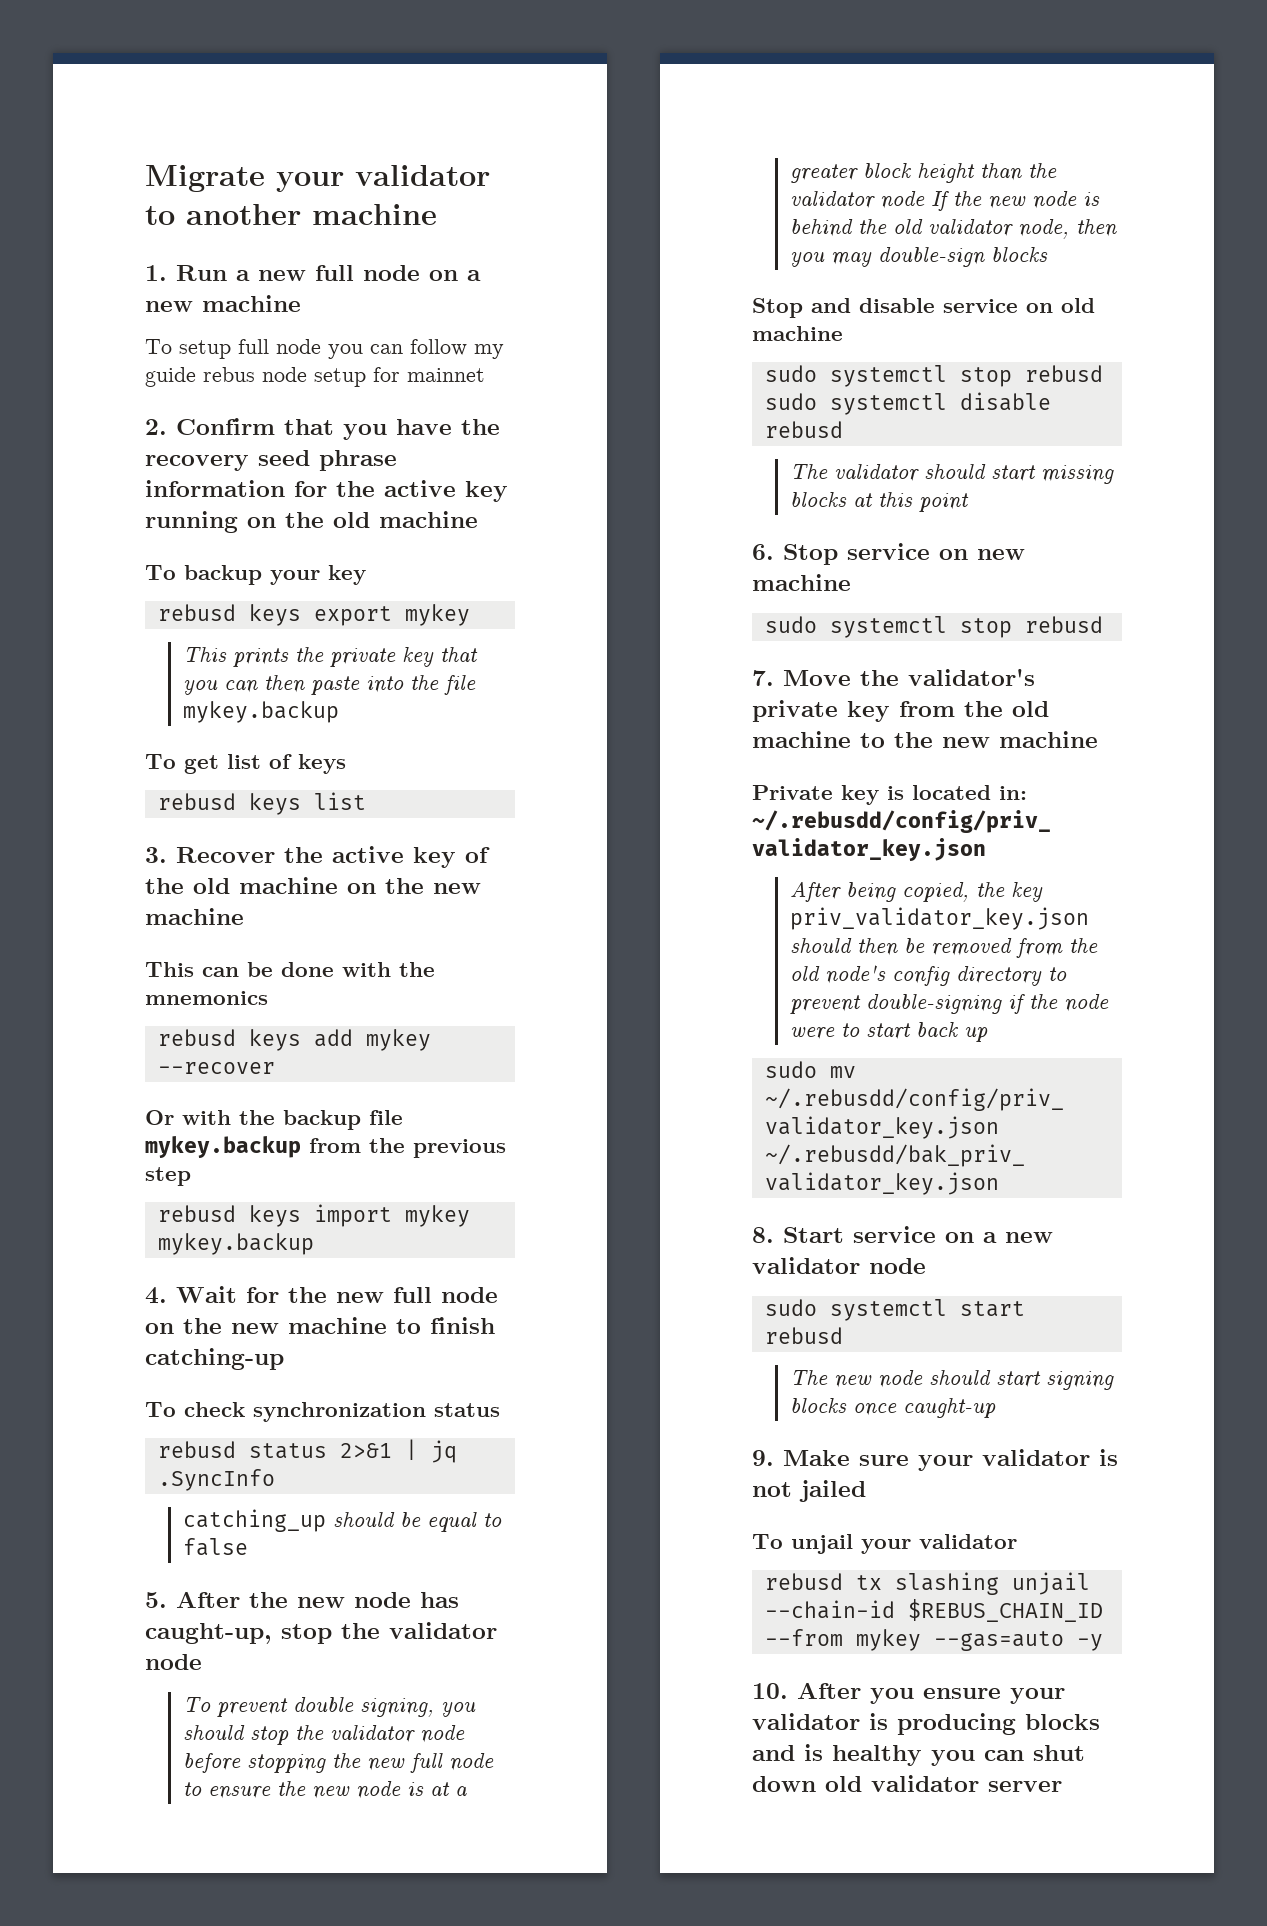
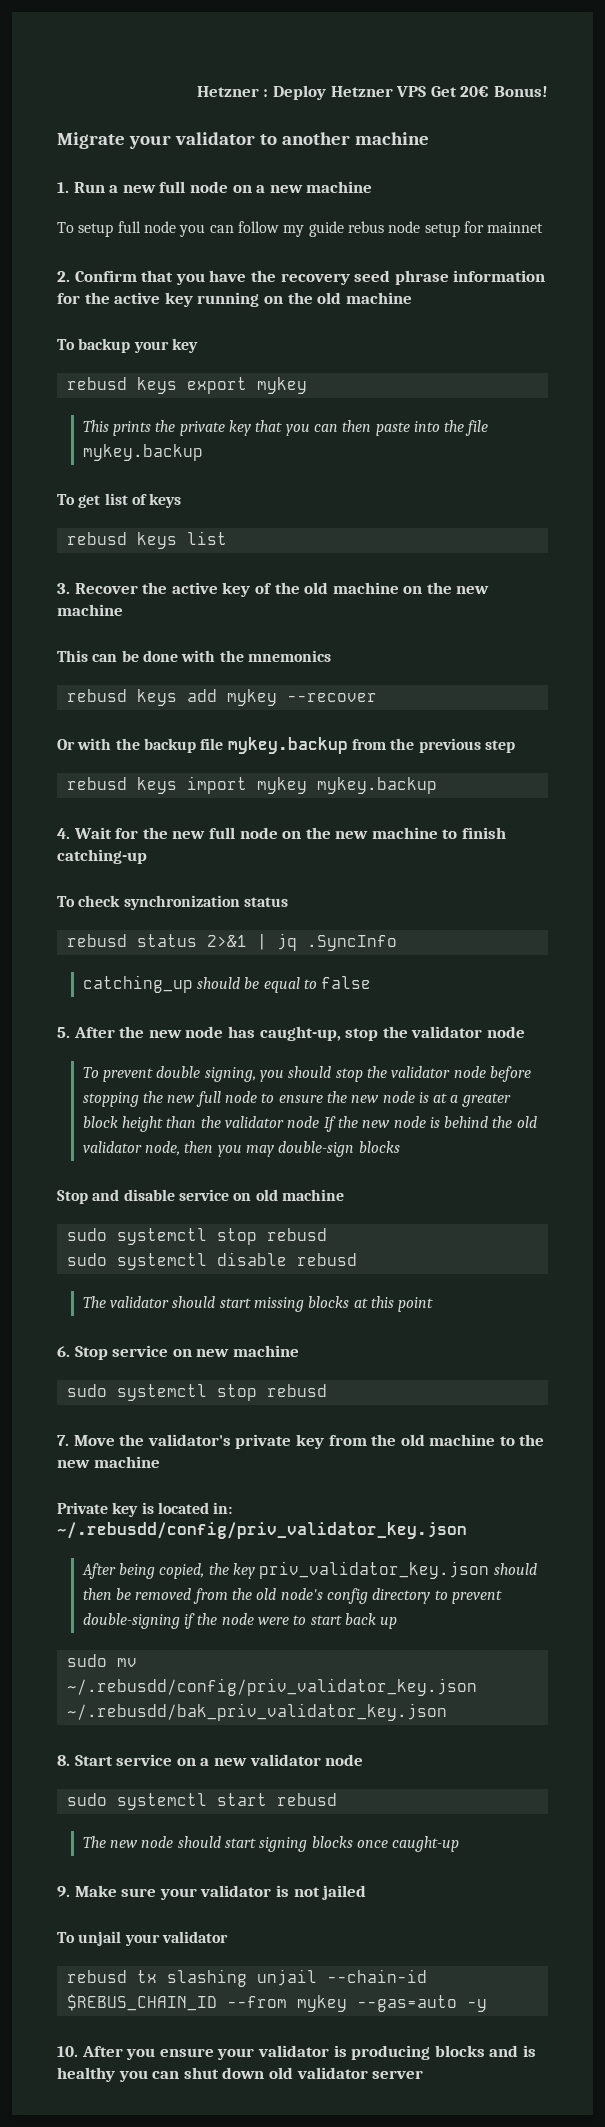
(145, 178) none -> [196,85,548,100] Hetzner : Deploy Hetzner VPS Get 20€ Bonus! //

